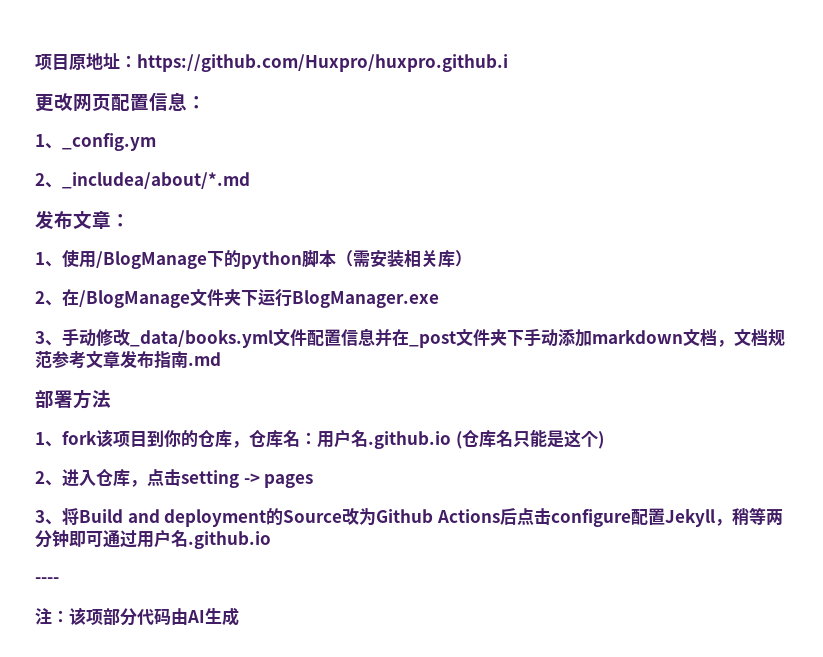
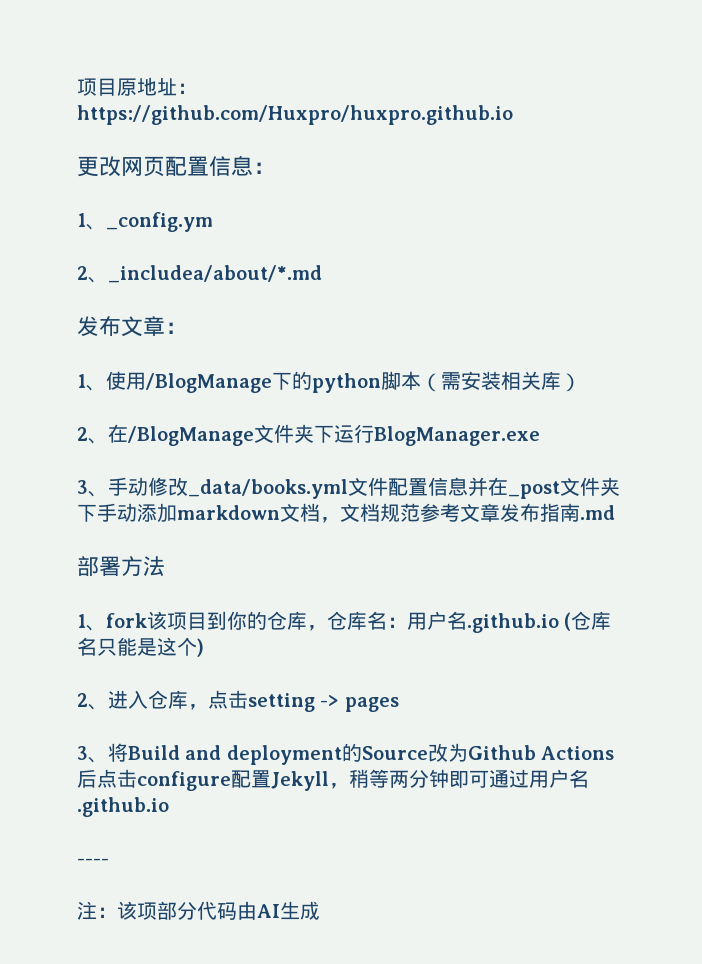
[137,54,508,72] https://github.com/Huxpro/huxpro.github.i -> [77,105,513,125] https://github.com/Huxpro/huxpro.github.io

